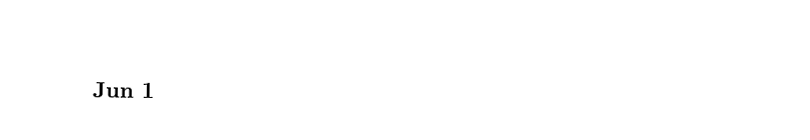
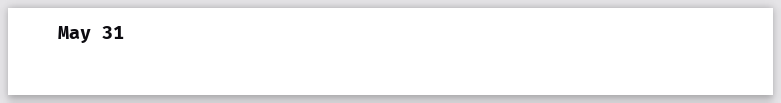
[92,82,155,98] Jun 1 -> [58,26,124,43] May 31

